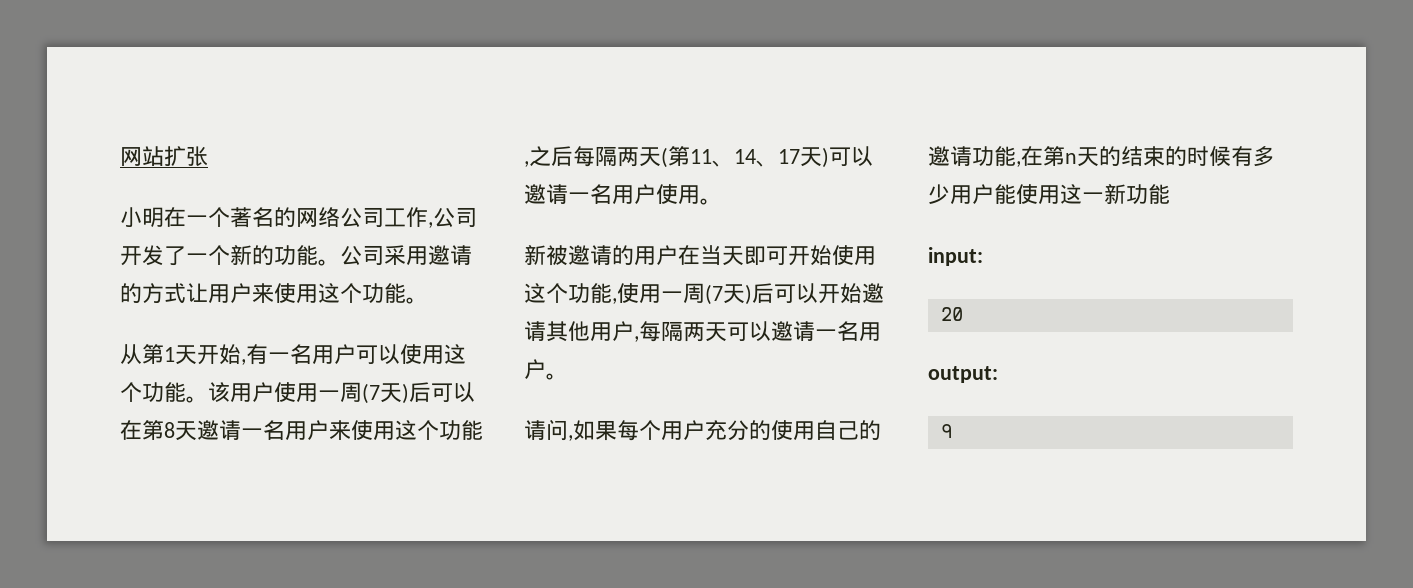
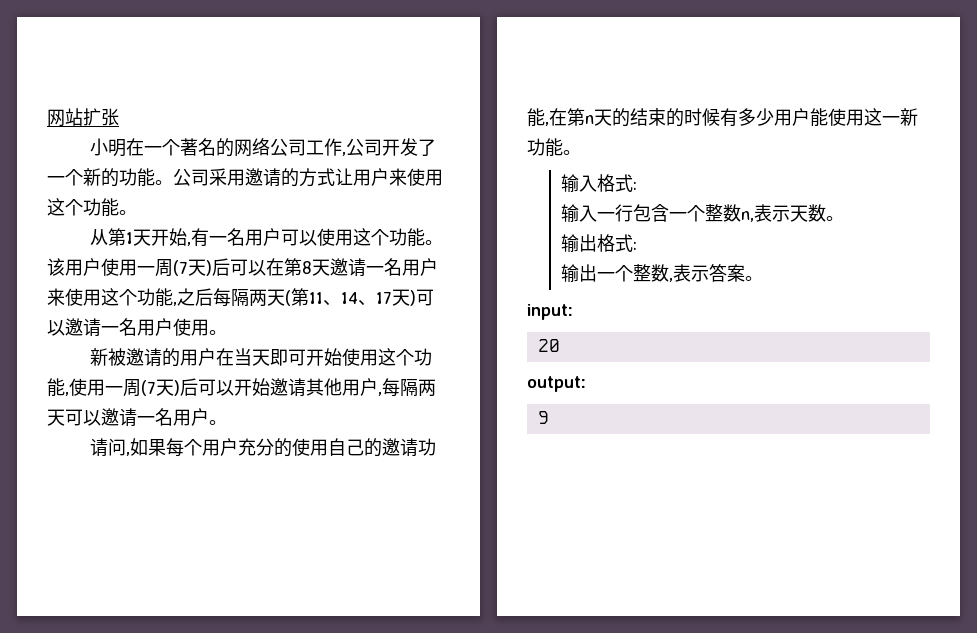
(1170, 194) none -> [563,150,581,155] [561,174,638,193] [561,204,845,223] [561,234,638,253] [561,264,764,283] 。 // 输入格式: // 输入一行包含一个整数n,表示天数。 // 输出格式: // 输出一个整数,表示答案。

